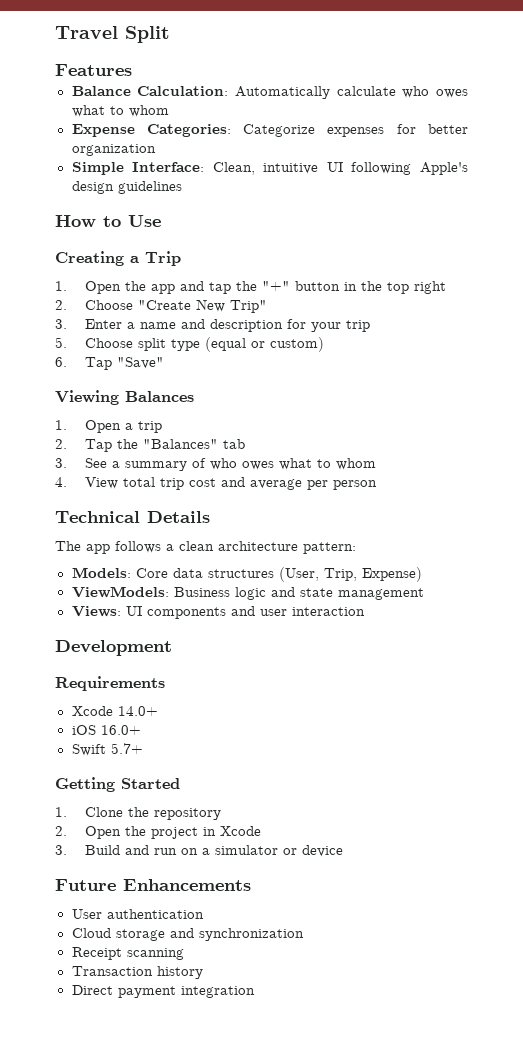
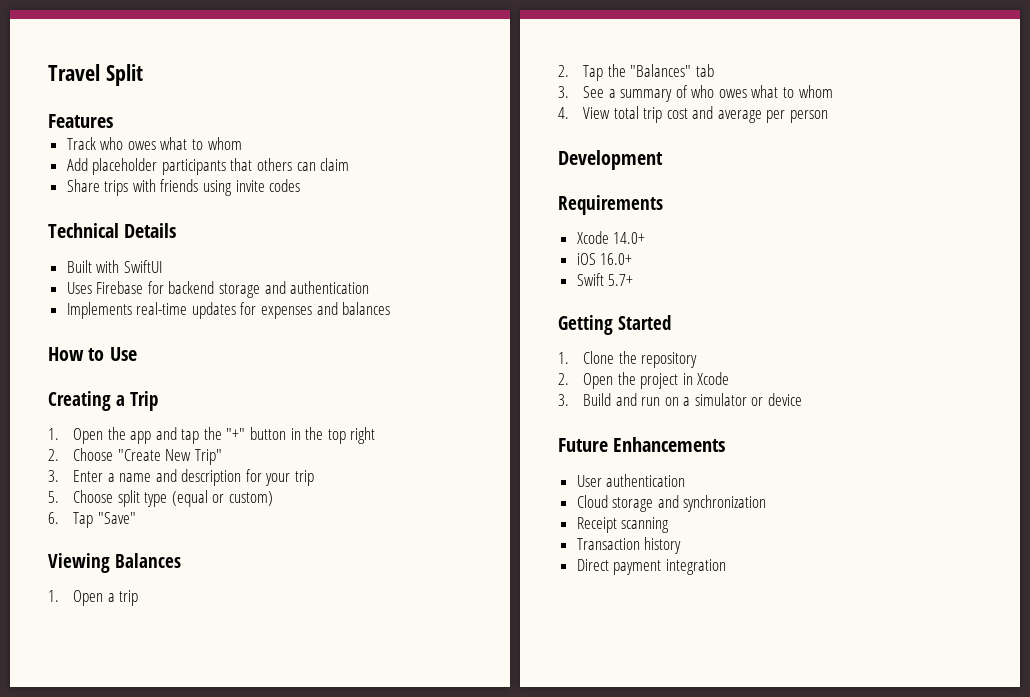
[71,86,468,99] [71,105,169,117] [71,124,469,137] [71,144,156,156] [71,162,468,175] [71,181,182,194] Balance Calculation: Automatically calculate who owes what to whom // Expense Categories: Categorize expenses for better organization // Simple Interface: Clean, intuitive UI following Apple's design guidelines -> [66,137,242,150] [66,158,350,175] [66,179,301,196] [48,223,177,238] [66,260,162,273] [66,281,370,298] [66,302,391,319] Track who owes what to whom // Add placeholder participants that others can claim // Share trips with friends using invite codes // Technical Details // Built with SwiftUI // Uses Firebase for backend storage and authentication // Implements real-time updates for expenses and balances
[55,511,210,523] [55,541,356,554] [71,567,422,582] [71,586,424,600] [71,606,365,619] // Technical Details // The app follows a clean architecture pattern: // Models: Core data structures (User, Trip, Expense) // ViewModels: Business logic and state management // Views: UI components and user interaction -> (829, 116) none

